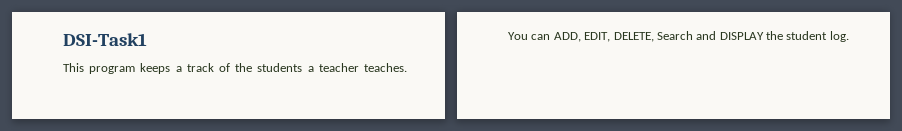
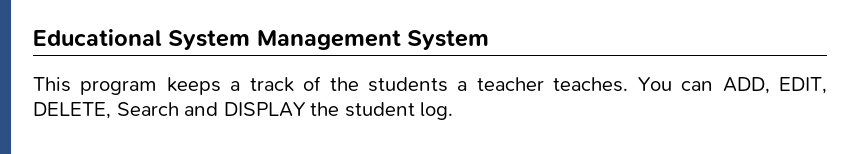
[63,33,147,46] DSI-Task1 -> [33,29,490,50] Educational System Management System

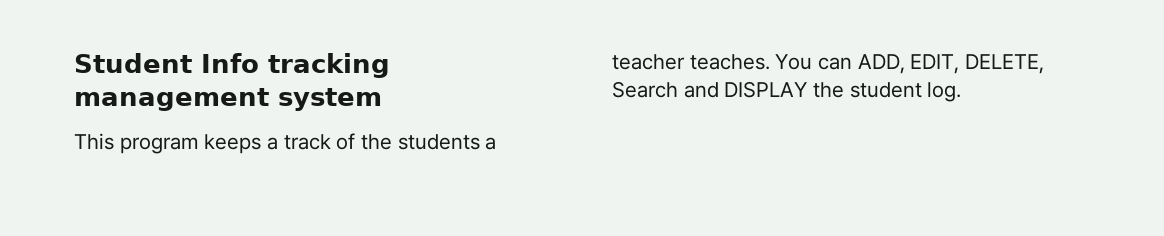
[33,29,490,50] Educational System Management System -> [74,53,390,78] [74,88,382,111] Student Info tracking management system

